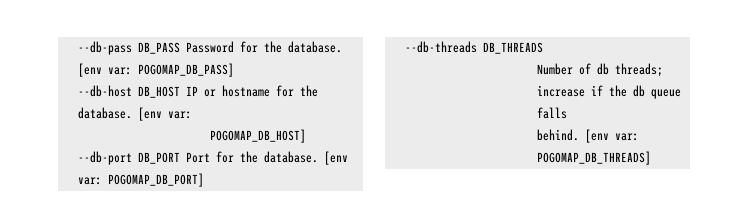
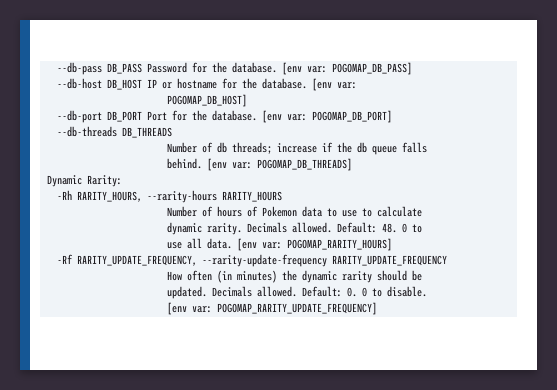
(651, 158) none -> [47,175,123,187] [57,190,283,203] [167,206,423,217] [167,222,423,235] [167,238,393,251] [57,254,448,267] [167,270,423,283] [167,286,428,299] [167,302,378,315] // Dynamic Rarity: // -Rh RARITY_HOURS, --rarity-hours RARITY_HOURS // Number of hours of Pokemon data to use to calculate // dynamic rarity. Decimals allowed. Default: 48. 0 to // use all data. [env var: POGOMAP_RARITY_HOURS] // -Rf RARITY_UPDATE_FREQUENCY, --rarity-update-frequency RARITY_UPDATE_FREQUENCY // How often (in minutes) the dynamic rarity should be // updated. Decimals allowed. Default: 0. 0 to disable. // [env var: POGOMAP_RARITY_UPDATE_FREQUENCY]

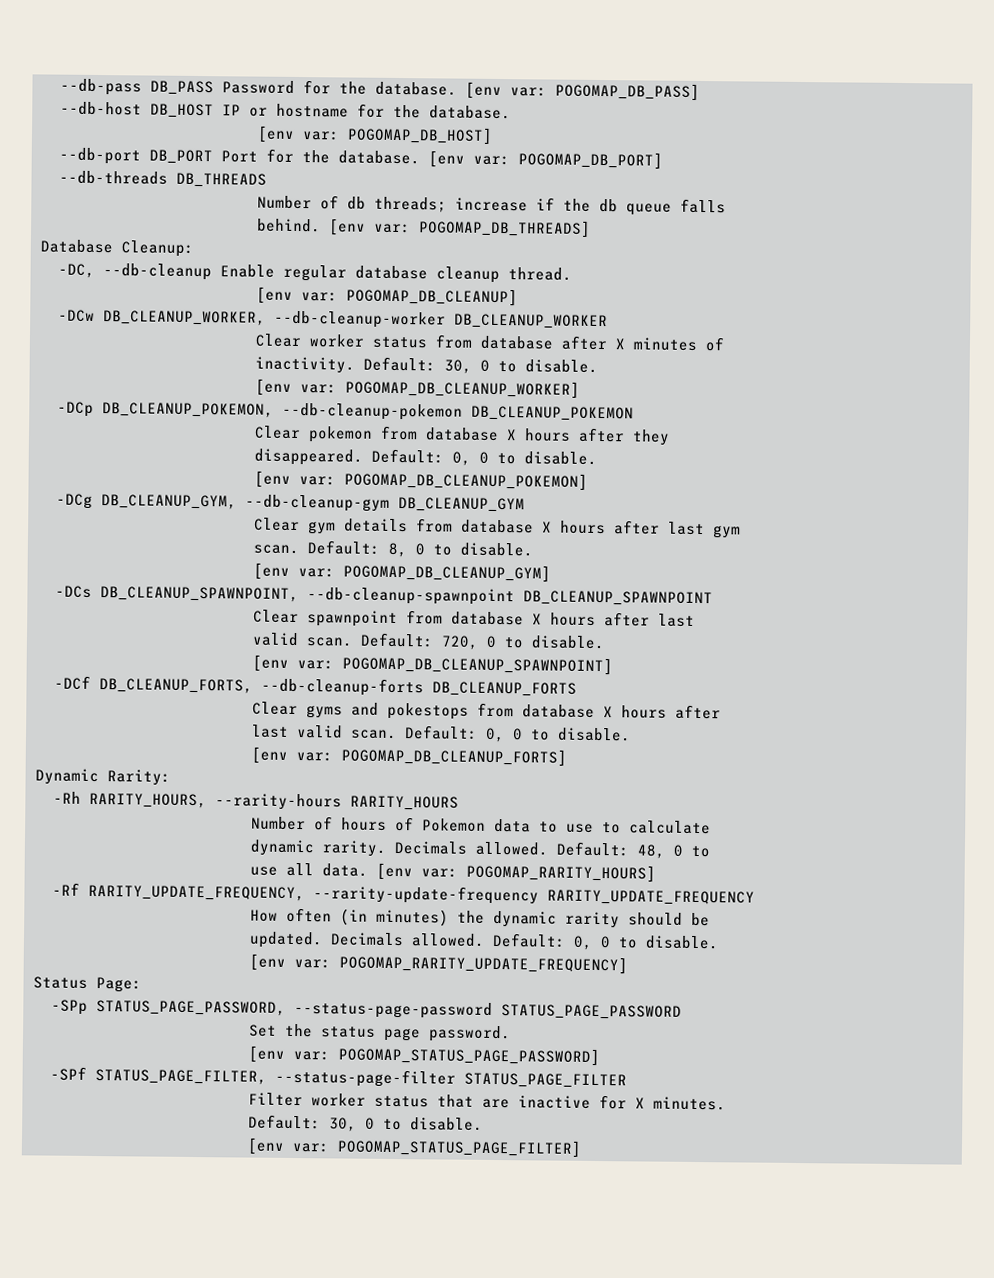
[312,78,358,91] [env var: // -> [256,125,340,143] // [env var:
(353, 164) none -> [39,239,194,257] [57,263,572,284] [255,286,518,307] [57,309,608,330] [254,333,725,352] [254,356,598,374] [254,378,580,399] [56,401,634,422] [253,425,670,446] [253,448,597,466] [253,470,588,491] [55,493,525,513] [253,517,741,539] [252,540,533,558] [252,562,551,583] [54,585,713,607] [252,609,695,628] [251,632,605,650] [251,654,613,676] [53,675,577,697] [251,701,721,720] [251,724,631,743] [250,746,567,767] // Database Cleanup: // -DC, --db-cleanup Enable regular database cleanup thread. // [env var: POGOMAP_DB_CLEANUP] // -DCw DB_CLEANUP_WORKER, --db-cleanup-worker DB_CLEANUP_WORKER // Clear worker status from database after X minutes of // inactivity. Default: 30, 0 to disable. // [env var: POGOMAP_DB_CLEANUP_WORKER] // -DCp DB_CLEANUP_POKEMON, --db-cleanup-pokemon DB_CLEANUP_POKEMON // Clear pokemon from database X hours after they // disappeared. Default: 0, 0 to disable. // [env var: POGOMAP_DB_CLEANUP_POKEMON] // -DCg DB_CLEANUP_GYM, --db-cleanup-gym DB_CLEANUP_GYM // Clear gym details from database X hours after last gym // scan. Default: 8, 0 to disable. // [env var: POGOMAP_DB_CLEANUP_GYM] // -DCs DB_CLEANUP_SPAWNPOINT, --db-cleanup-spawnpoint DB_CLEANUP_SPAWNPOINT // Clear spawnpoint from database X hours after last // valid scan. Default: 720, 0 to disable. // [env var: POGOMAP_DB_CLEANUP_SPAWNPOINT] // -DCf DB_CLEANUP_FORTS, --db-cleanup-forts DB_CLEANUP_FORTS // Clear gyms and pokestops from database X hours after // last valid scan. Default: 0, 0 to disable. // [env var: POGOMAP_DB_CLEANUP_FORTS]
[382,223,398,233] 48. -> [636,844,665,859] 48,
[347,287,358,297] 0. -> [572,935,593,950] 0,
(378, 308) none -> [32,976,142,993] [50,999,682,1020] [248,1023,511,1043] [247,1045,600,1067] [49,1066,627,1089] [247,1092,726,1111] [247,1114,483,1132] [246,1137,582,1158] // Status Page: // -SPp STATUS_PAGE_PASSWORD, --status-page-password STATUS_PAGE_PASSWORD // Set the status page password. // [env var: POGOMAP_STATUS_PAGE_PASSWORD] // -SPf STATUS_PAGE_FILTER, --status-page-filter STATUS_PAGE_FILTER // Filter worker status that are inactive for X minutes. // Default: 30, 0 to disable. // [env var: POGOMAP_STATUS_PAGE_FILTER]

